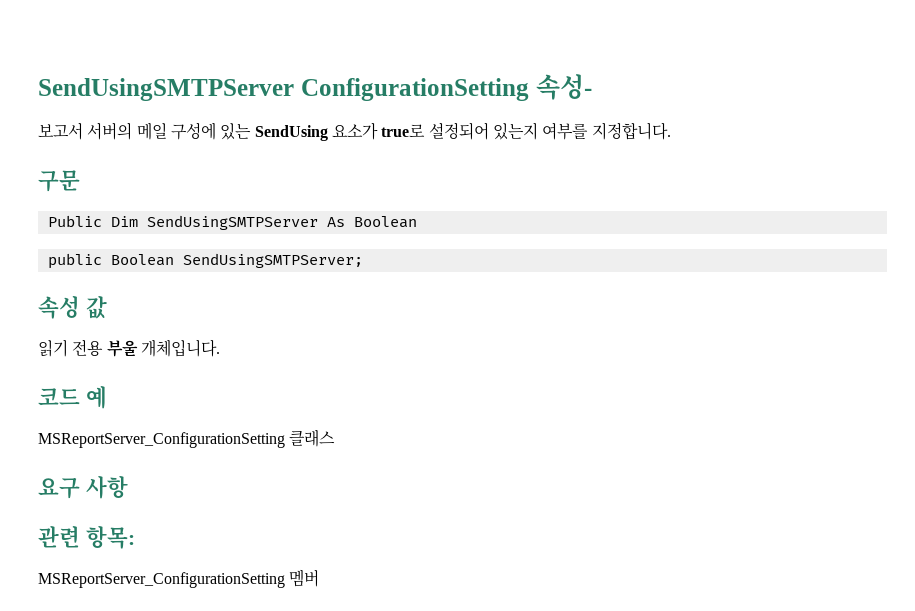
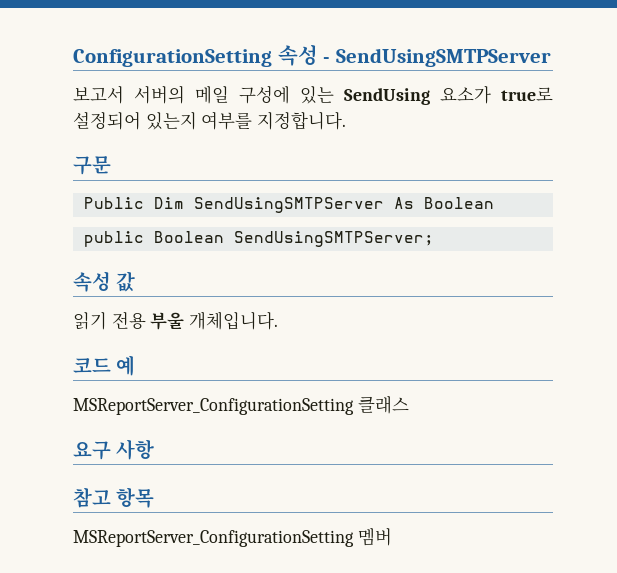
[38,74,592,101] SendUsingSMTPServer ConfigurationSetting 속성- -> [73,44,551,67] ConfigurationSetting 속성 - SendUsingSMTPServer
[38,526,135,549] 관련 항목: -> [73,487,155,508] 참고 항목

